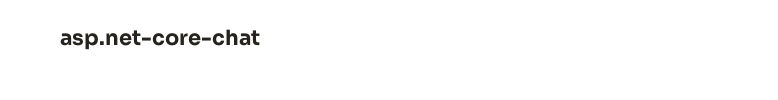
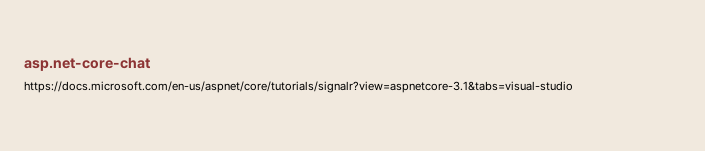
(260, 39) none -> [24,81,573,93] // https://docs.microsoft.com/en-us/aspnet/core/tutorials/signalr?view=aspnetcore-3.1&tabs=visual-studio

